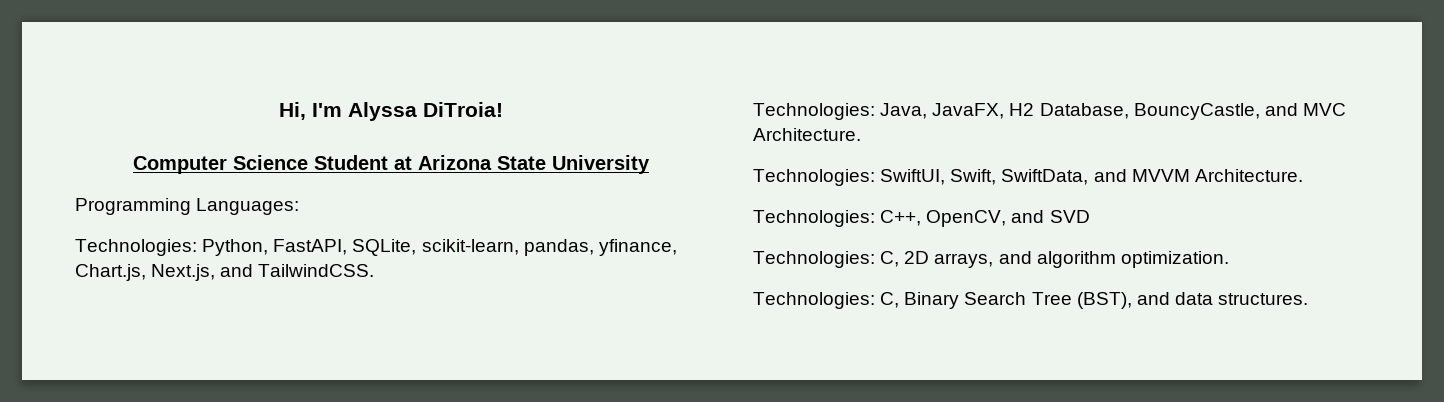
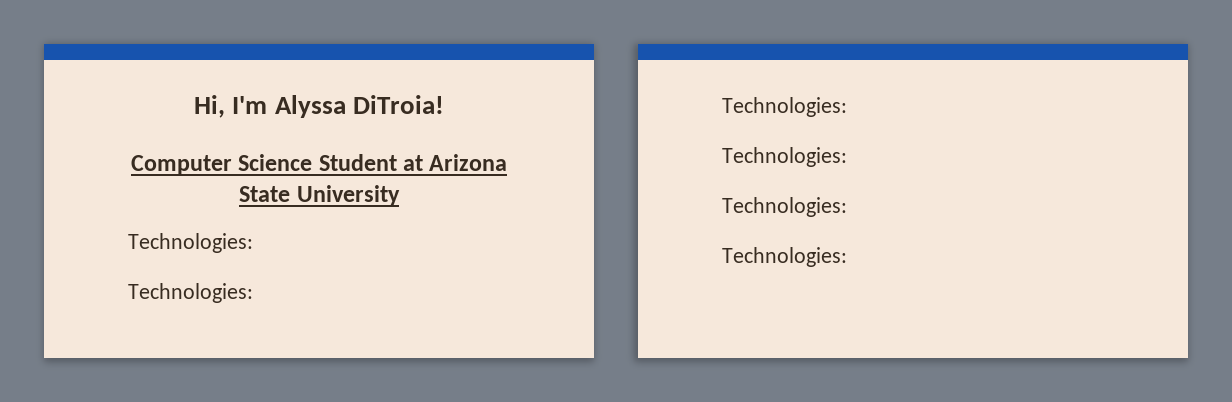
[75,198,300,215] [75,239,677,256] [75,264,375,281] [753,103,1346,120] [753,128,861,141] [753,169,1303,186] [753,210,1090,227] [753,251,1229,268] [753,292,1309,309] Programming Languages: // Technologies: Python, FastAPI, SQLite, scikit-learn, pandas, yfinance, Chart.js, Next.js, and TailwindCSS. // Technologies: Java, JavaFX, H2 Database, BouncyCastle, and MVC Architecture. // Technologies: SwiftUI, Swift, SwiftData, and MVVM Architecture. // Technologies: C++, OpenCV, and SVD // Technologies: C, 2D arrays, and algorithm optimization. // Technologies: C, Binary Search Tree (BST), and data structures. -> [128,233,253,253] [128,283,253,303] [722,97,847,117] [722,147,847,167] [722,197,847,217] [722,247,847,267] Technologies: // Technologies: // Technologies: // Technologies: // Technologies: // Technologies:

